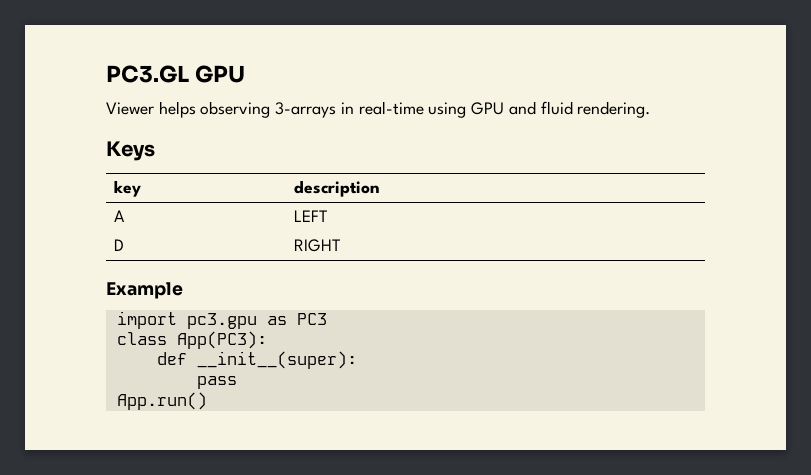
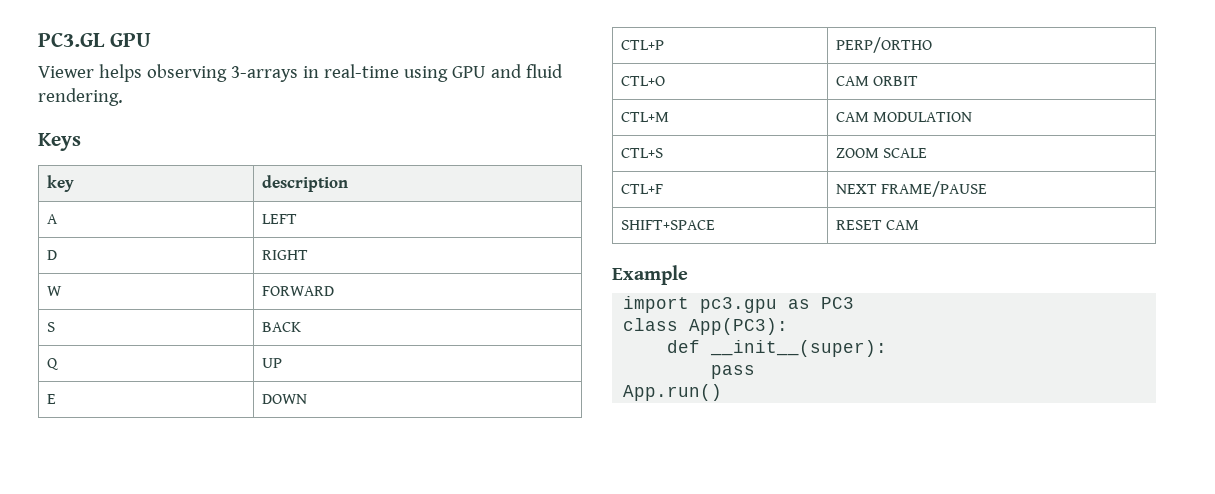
(342, 245) none -> [46,286,62,296] [261,286,334,296] [46,322,55,332] [261,322,301,332] [46,358,59,370] [261,358,282,368] [46,394,56,404] [261,394,307,404] [620,40,664,50] [835,37,932,53] [620,76,665,86] [835,76,919,86] [620,112,669,122] [835,112,973,122] [620,148,663,158] [835,148,928,158] [620,184,663,194] [835,181,988,197] [620,220,715,230] [835,220,920,230] // W | FORWARD // S | BACK // Q | UP // E | DOWN // CTL+P | PERP/ORTHO // CTL+O | CAM ORBIT // CTL+M | CAM MODULATION // CTL+S | ZOOM SCALE // CTL+F | NEXT FRAME/PAUSE // SHIFT+SPACE | RESET CAM

